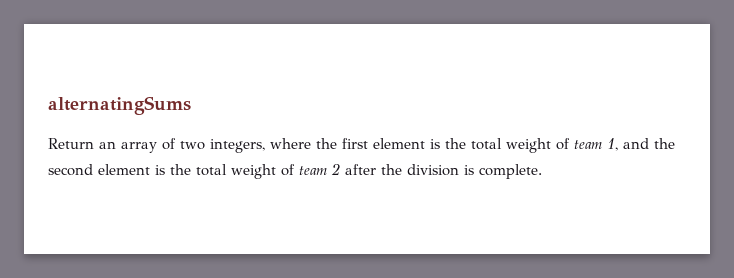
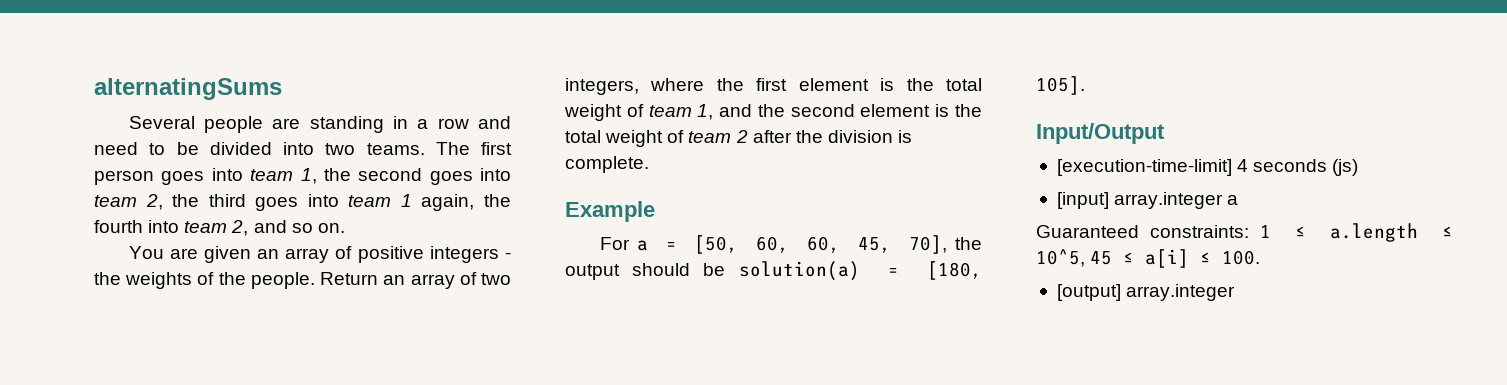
(191, 105) none -> [128,116,511,133] [94,142,512,155] [94,168,511,185] [94,194,511,211] [94,220,345,236] [128,246,511,263] [94,272,315,289] Several people are standing in a row and need to be divided into two teams. The first person goes into team 1, the second goes into team 2, the third goes into team 1 again, the fourth into team 2, and so on. // You are given an array of positive integers - the weights of the people.
(542, 171) none -> [565,201,655,222] [599,235,982,254] [565,261,982,281] [1036,76,1085,95] [1036,123,1165,144] [1056,159,1359,176] [1056,192,1239,209] [1036,223,1453,242] [1036,249,1261,268] [1056,284,1236,301] // Example // For a = [50, 60, 60, 45, 70], the output should be solution(a) = [180, 105]. // Input/Output // [execution-time-limit] 4 seconds (js) // [input] array.integer a // Guaranteed constraints: 1 ≤ a.length ≤ 10^5, 45 ≤ a[i] ≤ 100. // [output] array.integer

